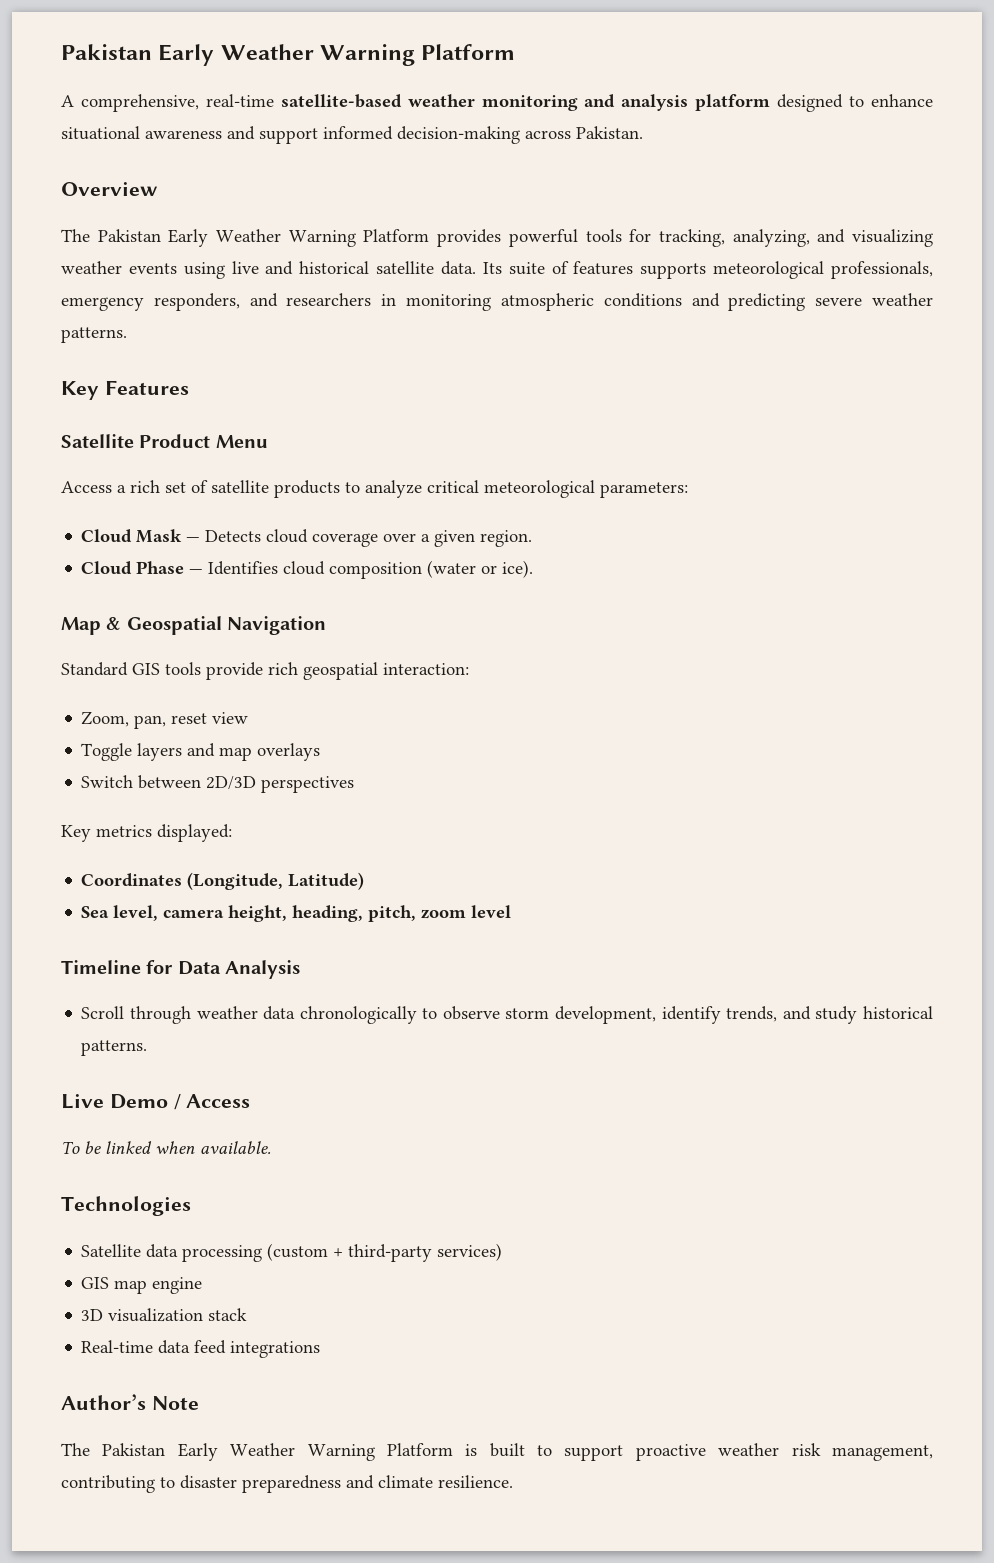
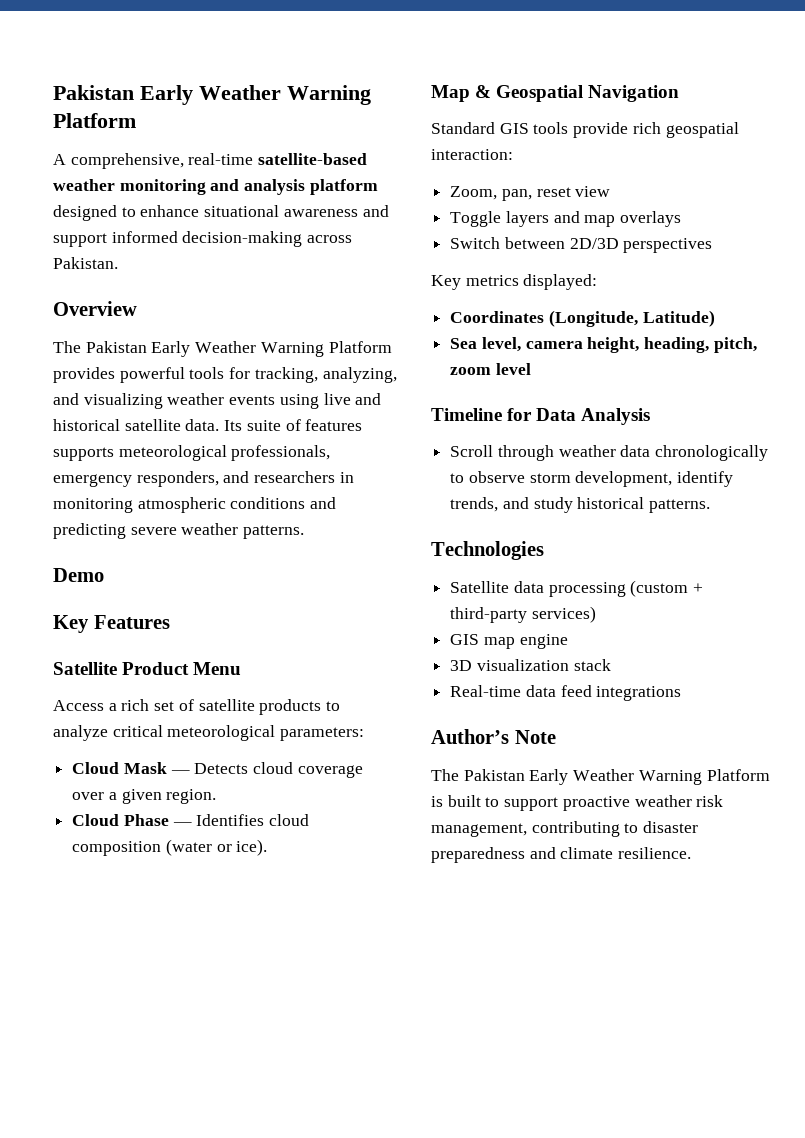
(127, 335) none -> [53,568,104,582] // Demo
[61,1094,251,1110] [61,1141,271,1154] // Live Demo / Access // To be linked when available. -> (711, 506) none

